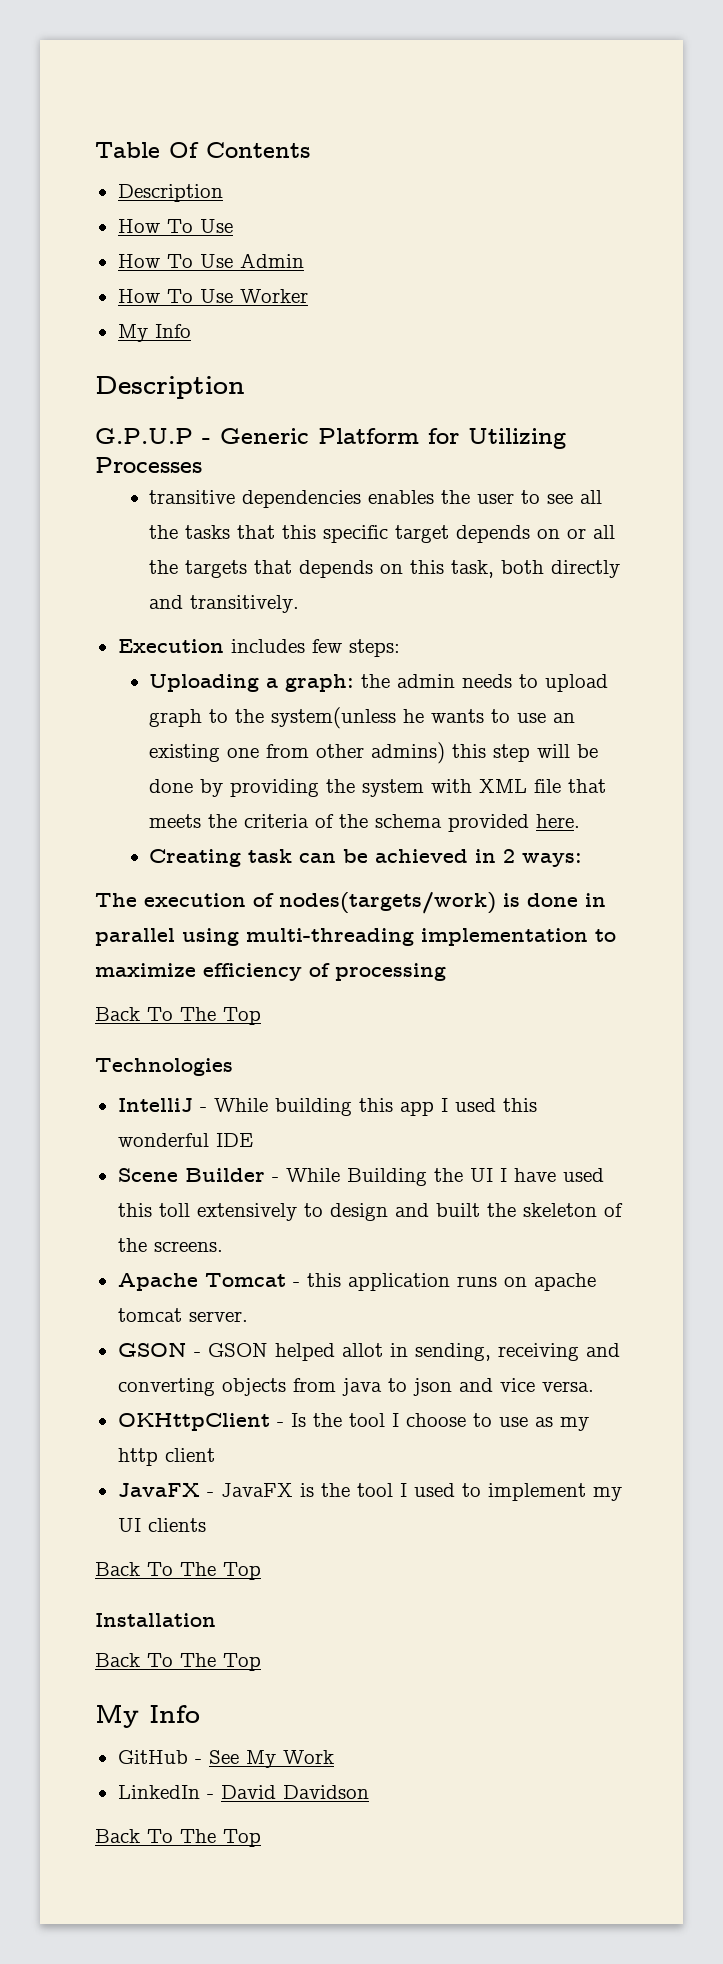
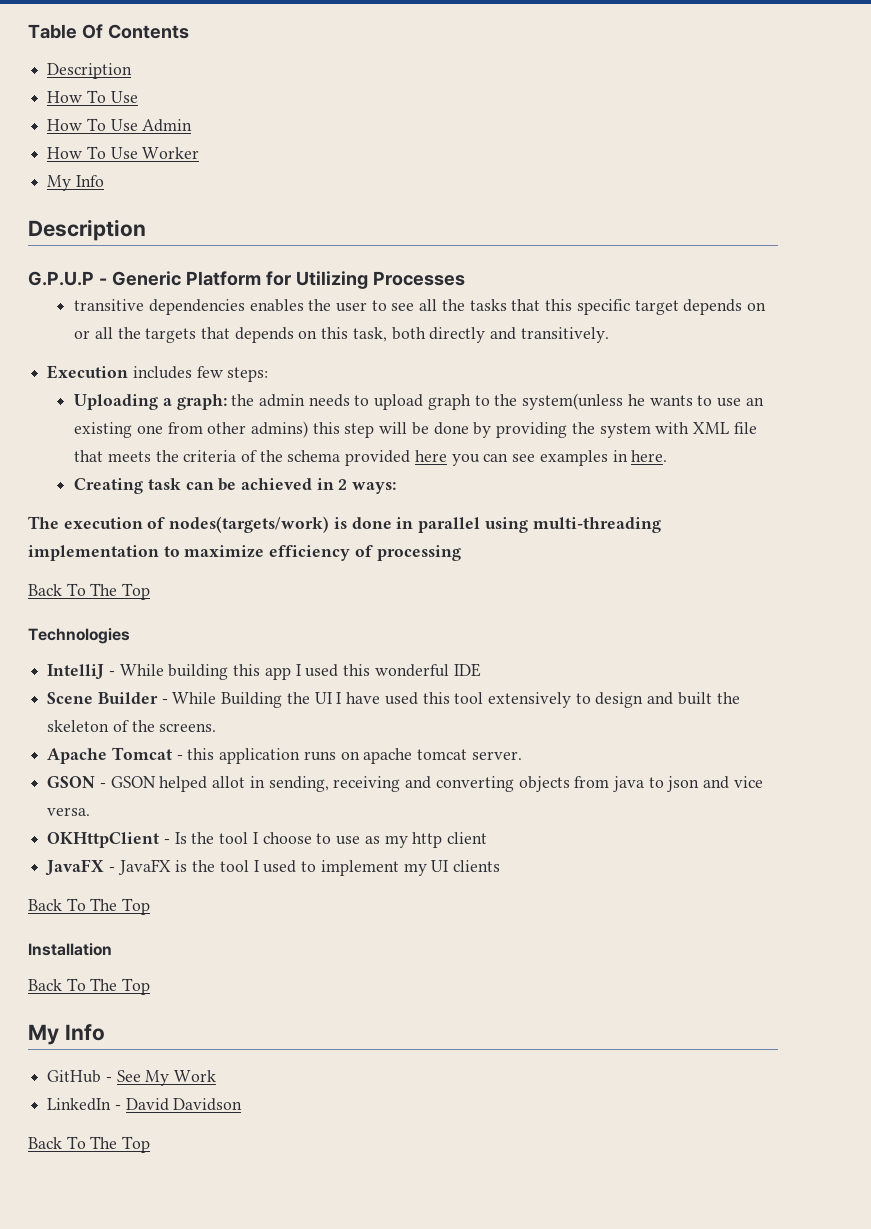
(530, 823) none -> [414,450,628,466] here you can see examples in
[158,1203,190,1217] toll -> [454,692,484,704] tool

